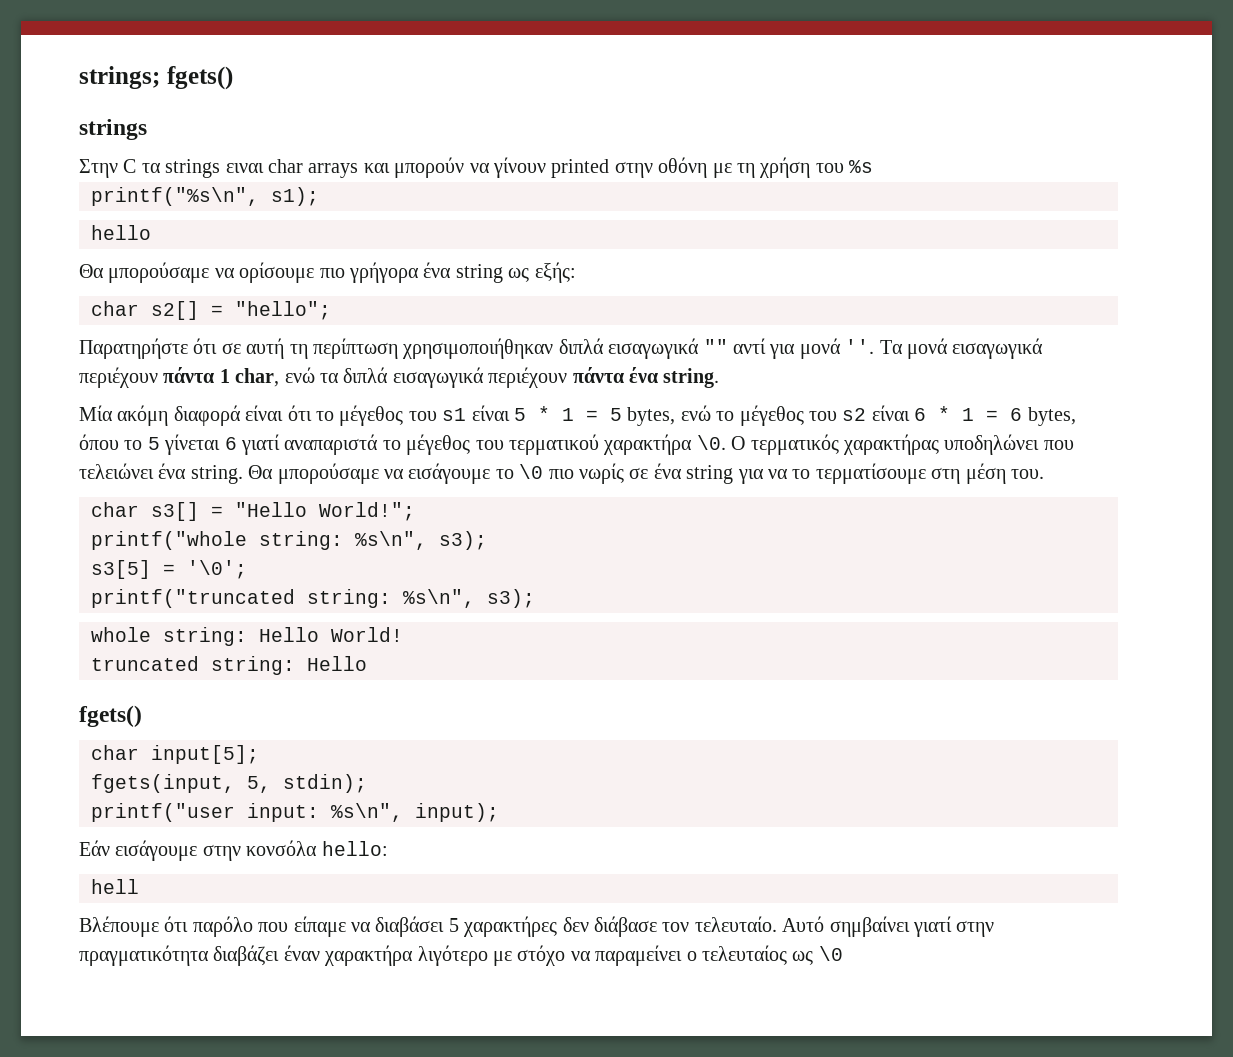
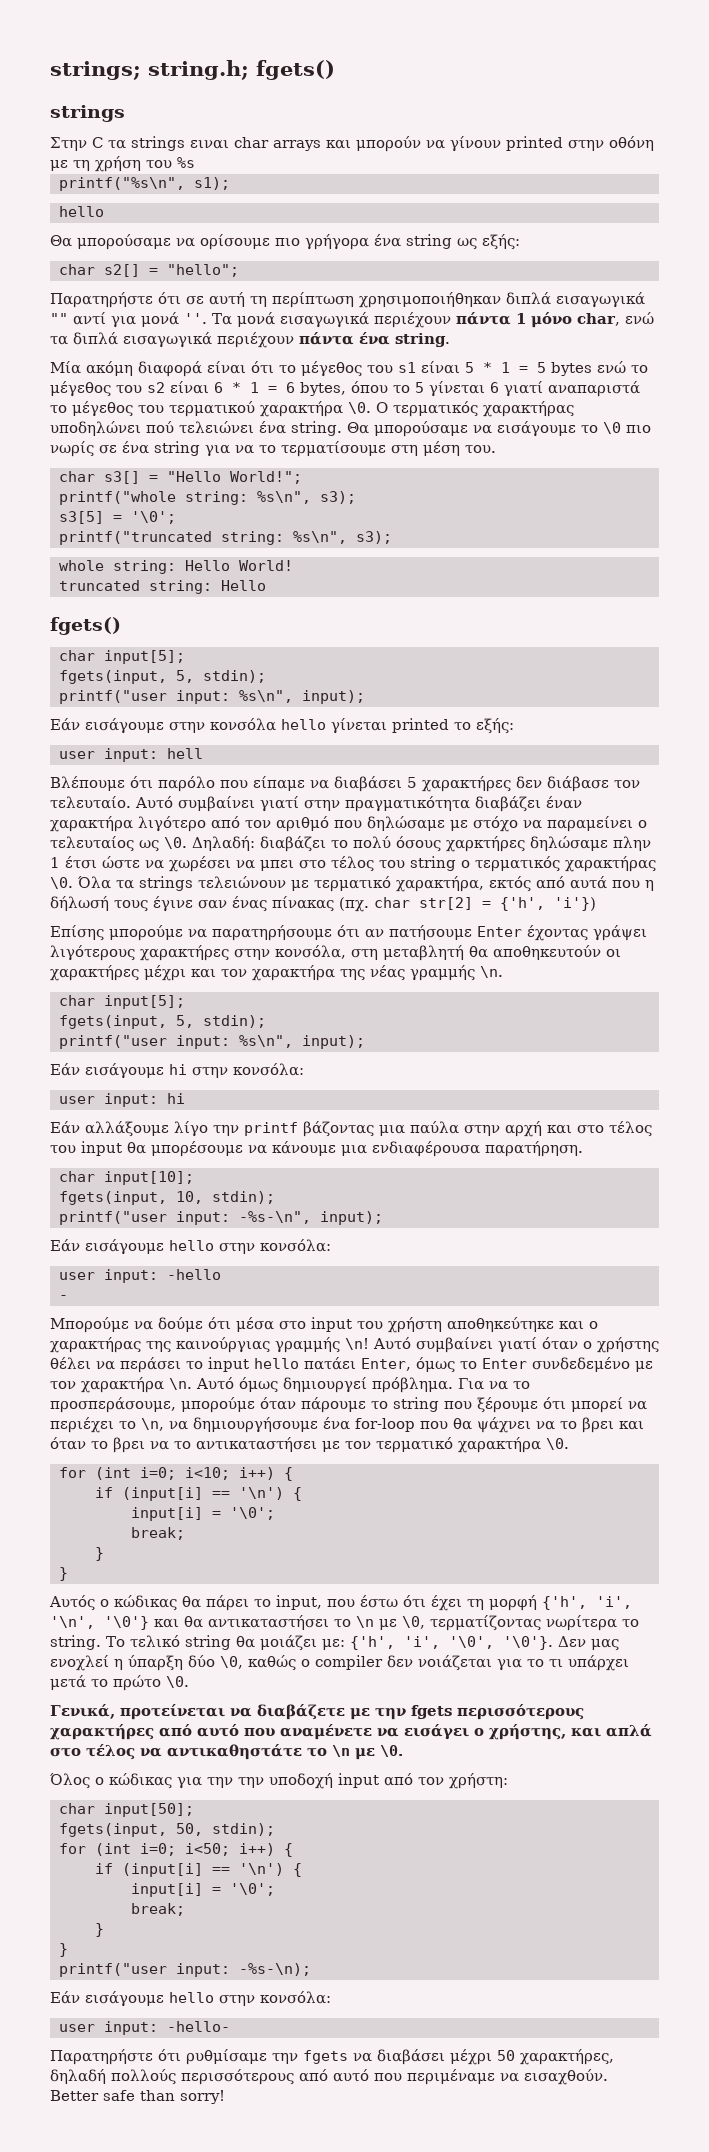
(160, 77) none -> [148,60,249,80] string.h;
(230, 376) none -> [531,312,572,328] μόνο
[627,407,676,426] bytes, -> [551,362,592,376] bytes
[1043,439,1074,450] που -> [146,421,174,434] πού
[321,841,388,856] hello: // -> [281,718,514,734] [59,748,158,762] hello γίνεται printed το εξής: // user input:
[829,916,910,937] σημβαίνει -> [178,796,255,812] συμβαίνει
(488, 955) none -> [211,816,445,832] από τον αριθμό που δηλώσαμε
[818,946,843,961] \0 -> [164,836,651,852] [50,856,656,872] [50,876,654,892] [50,896,596,912] [50,925,647,941] [50,945,621,961] [50,965,503,981] [59,995,185,1009] [59,1015,266,1029] [59,1035,365,1049] [50,1063,304,1079] [59,1093,185,1107] [50,1121,652,1137] [50,1141,583,1157] [59,1171,194,1185] [59,1191,275,1205] [59,1211,383,1225] [50,1239,331,1255] [59,1269,221,1283] [59,1295,68,1300] [50,1317,598,1333] [50,1337,659,1353] [50,1357,653,1373] [50,1377,530,1393] [50,1397,647,1413] [50,1417,644,1433] [50,1437,569,1453] [59,1467,293,1481] [95,1487,302,1501] [131,1507,275,1521] [131,1527,185,1540] [95,1547,104,1561] [59,1567,68,1581] [49,1595,632,1611] [50,1615,639,1631] [50,1635,619,1651] [50,1655,629,1671] [50,1675,189,1691] [50,1704,584,1720] [50,1724,652,1740] [50,1744,403,1760] [50,1773,508,1789] [59,1803,194,1817] [59,1823,275,1837] [59,1843,293,1857] [95,1863,302,1877] [131,1883,275,1897] [131,1903,185,1916] [95,1923,104,1937] [59,1943,68,1957] [59,1963,311,1977] [50,1991,331,2007] [59,2021,230,2035] [50,2049,614,2065] [50,2069,608,2085] [50,2090,225,2104] \0. Δηλαδή: διαβάζει το πολύ όσους χαρκτήρες δηλώσαμε πλην 1 έτσι ώστε να χωρέσει να μπει στο τέλος του string ο τερματικός χαρακτήρας \0. Όλα τα strings τελειώνουν με τερματικό χαρακτήρα, εκτός από αυτά που η δήλωσή τους έγινε σαν ένας πίνακας (πχ. char str[2] = {'h', 'i'}) // Επίσης μπορούμε να παρατηρήσουμε ότι αν πατήσουμε Enter έχοντας γράψει λιγότερους χαρακτήρες στην κονσόλα, στη μεταβλητή θα αποθηκευτούν οι χαρακτήρες μέχρι και τον χαρακτήρα της νέας γραμμής \n. // char input[5]; // fgets(input, 5, stdin); // printf("user input: %s\n", input); // Εάν εισάγουμε hi στην κονσόλα: // user input: hi // Εάν αλλάξουμε λίγο την printf βάζοντας μια παύλα στην αρχή και στο τέλος του input θα μπορέσουμε να κάνουμε μια ενδιαφέρουσα παρατήρηση. // char input[10]; // fgets(input, 10, stdin); // printf("user input: -%s-\n", input); // Εάν εισάγουμε hello στην κονσόλα: // user input: -hellο // - // Μπορούμε να δούμε ότι μέσα στο input του χρήστη αποθηκεύτηκε και ο χαρακτήρας της καινούργιας γραμμής \n! Αυτό συμβαίνει γιατί όταν ο χρήστης θέλει να περάσει το input hello πατάει Enter, όμως το Enter συνδεδεμένο με τον χαρακτήρα \n. Αυτό όμως δημιουργεί πρόβλημα. Για να το προσπεράσουμε, μπορούμε όταν πάρουμε το string που ξέρουμε ότι μπορεί να περιέχει το \n, να δημιουργήσουμε ένα for-loop που θα ψάχνει να το βρει και όταν το βρει να το αντικαταστήσει με τον τερματικό χαρακτήρα \0. // for (int i=0; i<10; i++) { // if (input[i] == '\n') { // input[i] = '\0'; // break; // } // } // Αυτός ο κώδικας θα πάρει το input, που έστω ότι έχει τη μορφή {'h', 'i', '\n', '\0'} και θα αντικαταστήσει το \n με \0, τερματίζοντας νωρίτερα το string. Το τελικό string θα μοιάζει με: {'h', 'i', '\0', '\0'}. Δεν μας ενοχλεί η ύπαρξη δύο \0, καθώς ο compiler δεν νοιάζεται για το τι υπάρχει μετά το πρώτο \0. // Γενικά, προτείνεται να διαβάζετε με την fgets περισσότερους χαρακτήρες από αυτό που αναμένετε να εισάγει ο χρήστης, και απλά στο τέλος να αντικαθηστάτε το \n με \0. // Όλος ο κώδικας για την την υποδοχή input από τον χρήστη: // char input[50]; // fgets(input, 50, stdin); // for (int i=0; i<50; i++) { // if (input[i] == '\n') { // input[i] = '\0'; // break; // } // } // printf("user input: -%s-\n); // Εάν εισάγουμε hello στην κονσόλα: // user input: -hello- // Παρατηρήστε ότι ρυθμίσαμε την fgets να διαβάσει μέχρι 50 χαρακτήρες, δηλαδή πολλούς περισσότερους από αυτό που περιμέναμε να εισαχθούν. Better safe than sorry!

